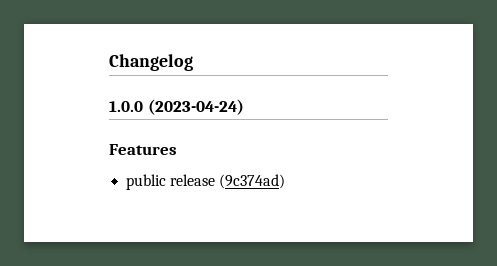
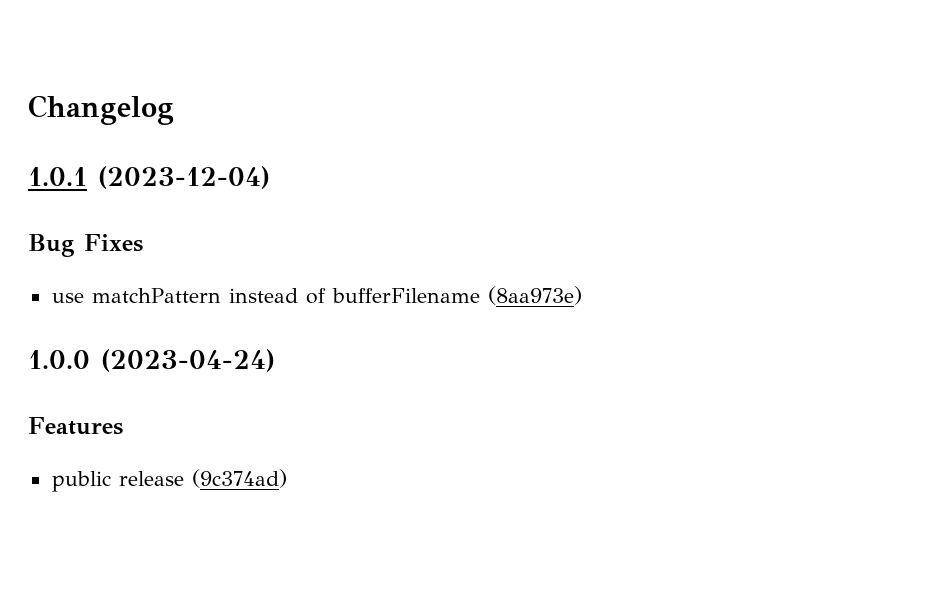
(193, 62) none -> [28,166,270,189] [28,234,143,257] [51,286,582,305] // 1.0.1 (2023-12-04) // Bug Fixes // use matchPattern instead of bufferFilename (8aa973e)

